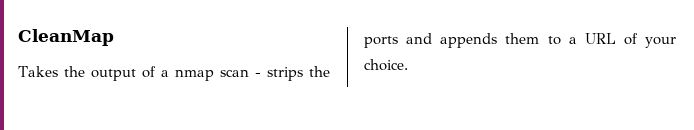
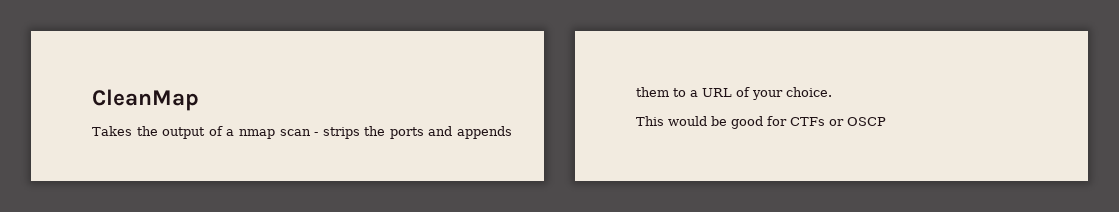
(408, 65) none -> [636,116,886,129] // This would be good for CTFs or OSCP

